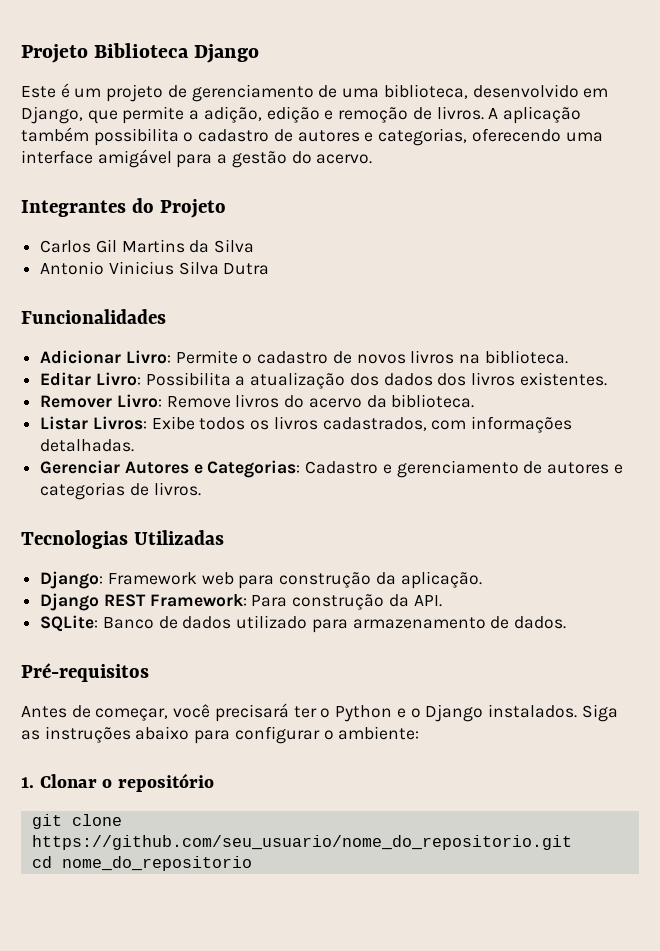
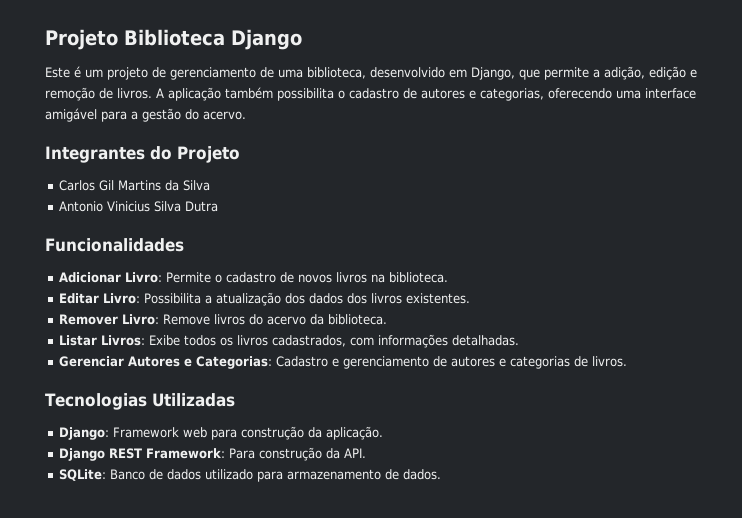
[21,663,149,682] [21,703,618,722] [21,726,420,744] [21,773,214,792] [31,814,122,829] [31,835,572,850] [31,856,252,871] // Pré-requisitos // Antes de começar, você precisará ter o Python e o Django instalados. Siga as instruções abaixo para configurar o ambiente: // 1. Clonar o repositório // git clone https://github.com/seu_usuario/nome_do_repositorio.git // cd nome_do_repositorio -> (441, 474) none

